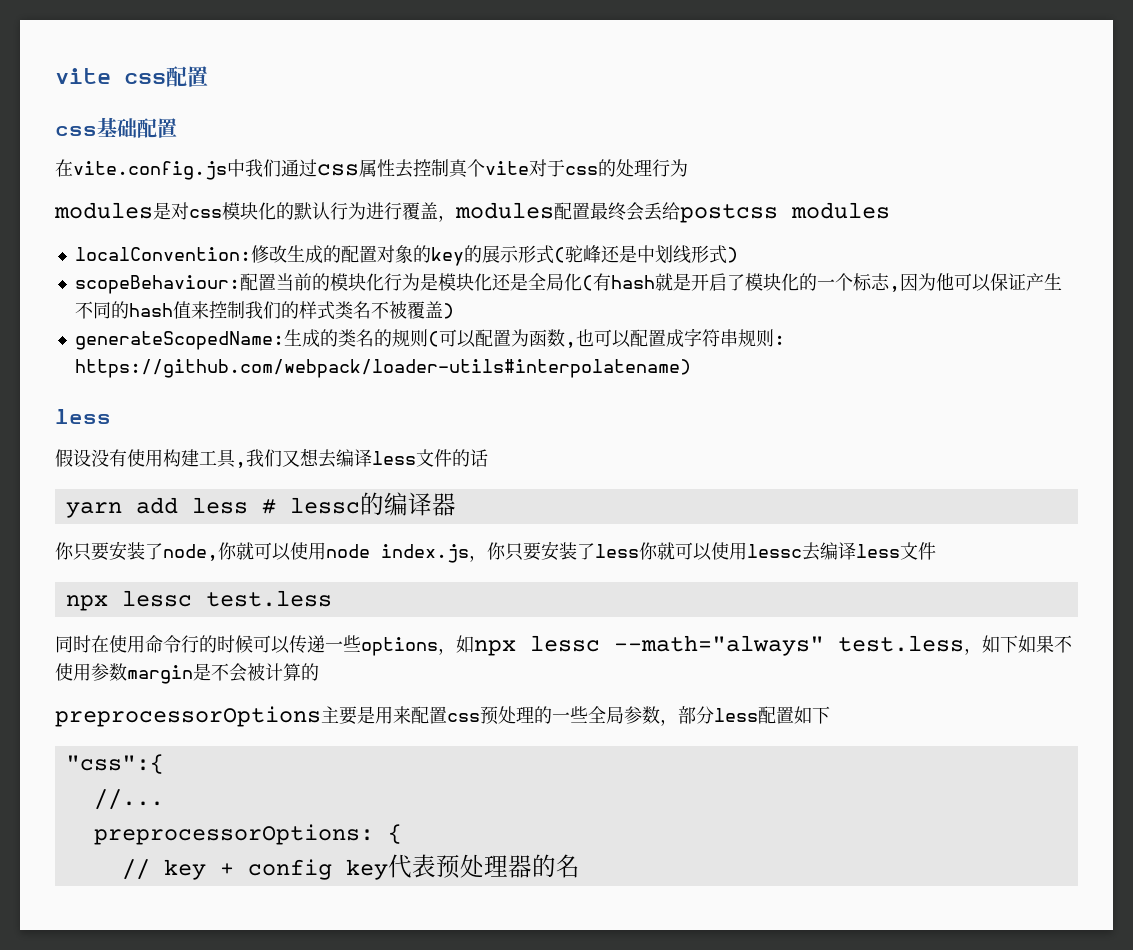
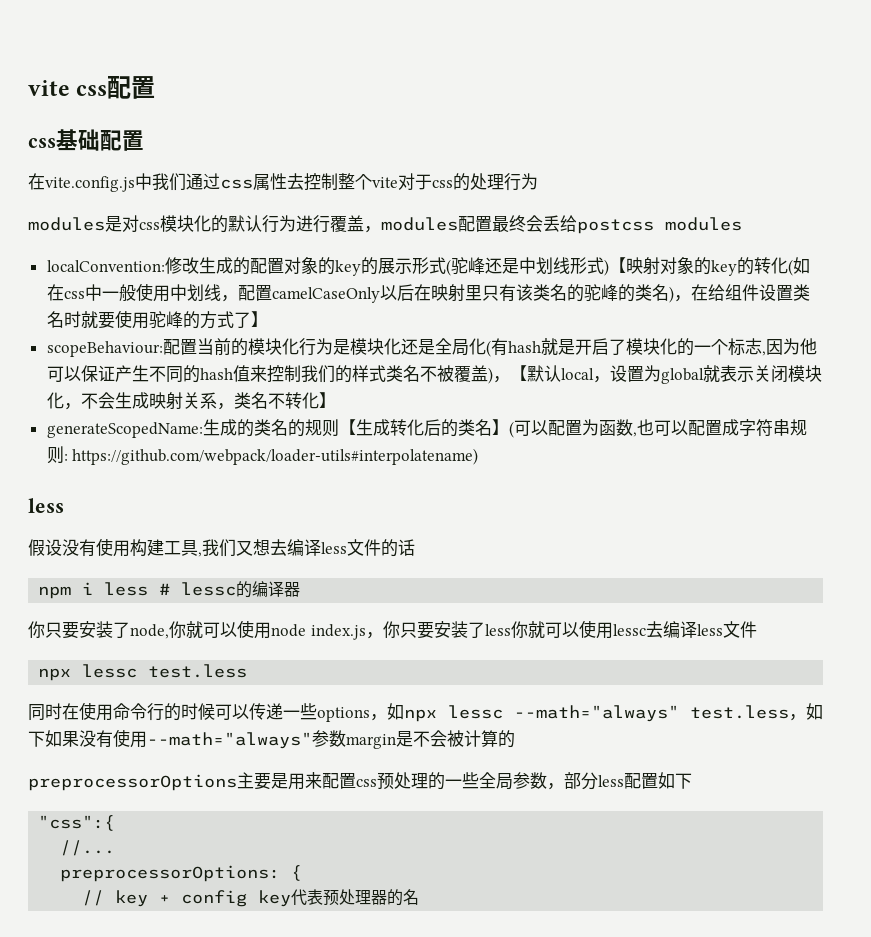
[449,159,468,178] 真 -> [338,173,355,190] 整
(738, 255) none -> [608,257,810,276] [46,283,810,303] [46,310,268,329] 【映射对象的key的转化(如在css中一般使用中划线，配置camelCaseOnly以后在映射里只有该类名的驼峰的类名)，在给组件设置类名时就要使用驼峰的方式了】
(454, 311) none -> [492,365,822,384] [46,392,336,410] ，【默认local，设置为global就表示关闭模块化，不会生成映射关系，类名不转化】
(428, 338) none -> [338,419,509,437] 【生成转化后的类名】
[65,497,178,518] yarn add -> [38,582,94,599] npm i
[1054,635,1072,653] [55,663,91,681] 不使用 -> [79,729,312,749] 没有使用--math="always"

